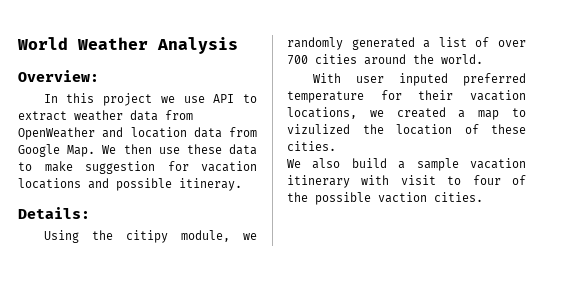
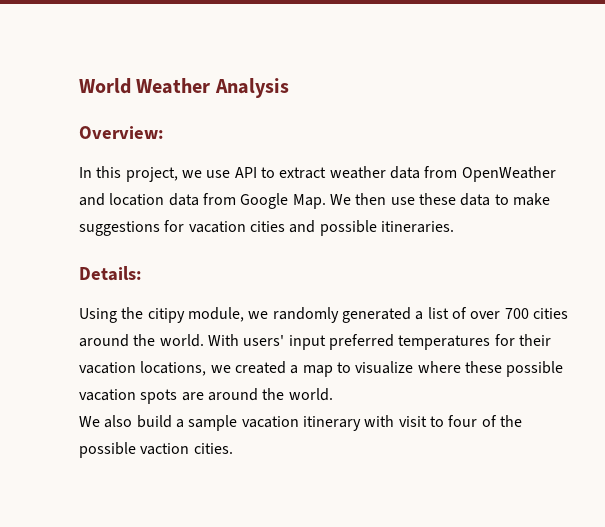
[103,93,153,106] project -> [125,167,178,182] project,
[85,161,155,174] suggestion -> [79,221,160,236] suggestions
[18,178,81,189] locations -> [249,221,285,232] cities
[179,178,242,191] itineray. -> [380,221,454,233] itineraries.
[312,73,526,86] [287,91,364,103] // With user inputed preferred temperature -> [207,334,491,350] With users' input preferred temperatures
[287,124,526,135] [287,141,336,151] vizulized the location of these cities. -> [355,361,564,377] [79,388,333,404] visualize where these possible vacation spots are around the world.

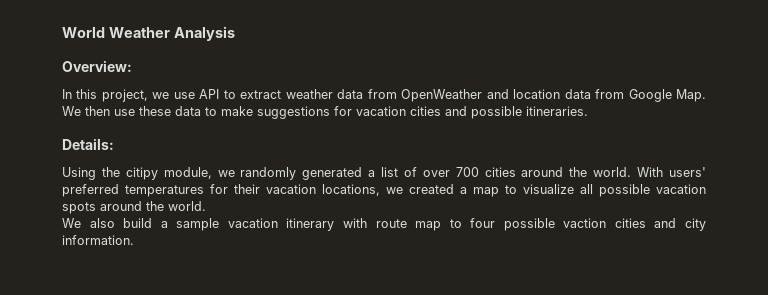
[288,335,326,350] input -> (706, 172) none
[417,361,502,373] where these -> [580,184,593,194] all
[181,392,204,401] are -> (96, 208) none
[398,415,522,427] [79,442,233,458] visit to four of the possible vaction cities. -> [375,218,706,231] [62,235,134,245] route map to four possible vaction cities and city information.

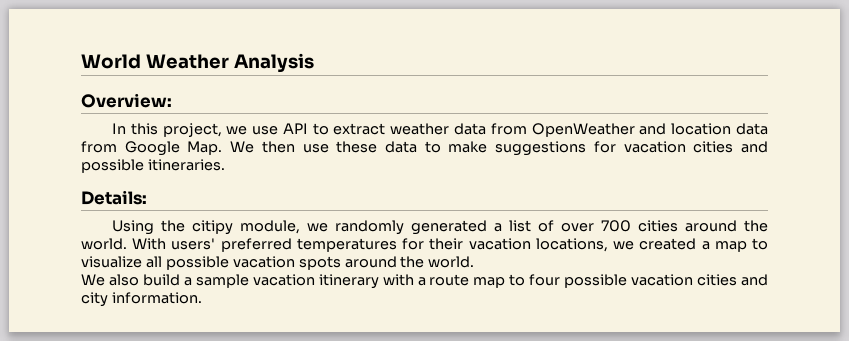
(367, 223) none -> [417,277,426,286] a
[563,218,607,228] vaction -> [631,274,694,286] vacation

